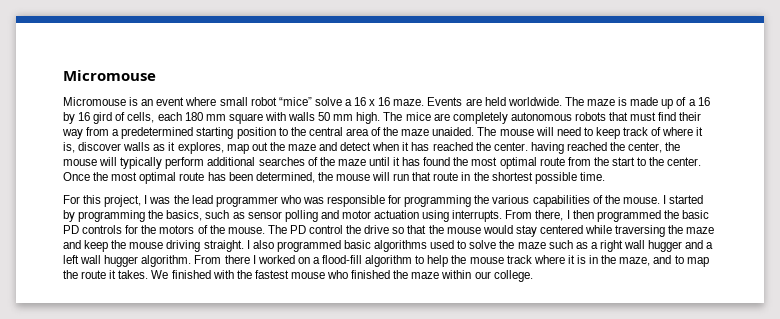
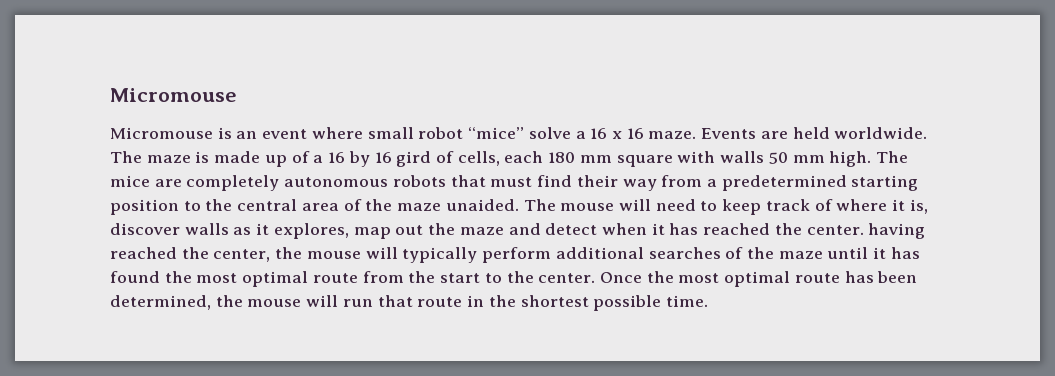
[63,195,704,207] [63,210,709,222] [63,225,715,237] [63,240,714,252] [63,255,709,267] [63,270,533,282] // For this project, I was the lead programmer who was responsible for programming the various capabilities of the mouse. I started by programming the basics, such as sensor polling and motor actuation using interrupts. From there, I then programmed the basic PD controls for the motors of the mouse. The PD control the drive so that the mouse would stay centered while traversing the maze and keep the mouse driving straight. I also programmed basic algorithms used to solve the maze such as a right wall hugger and a left wall hugger algorithm. From there I worked on a flood-fill algorithm to help the mouse track where it is in the maze, and to map the route it takes. We finished with the fastest mouse who finished the maze within our college. -> (708, 301) none

